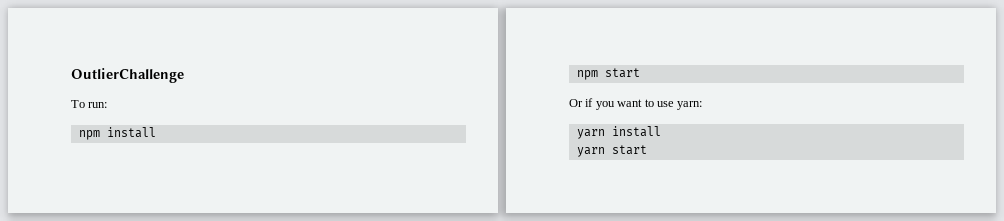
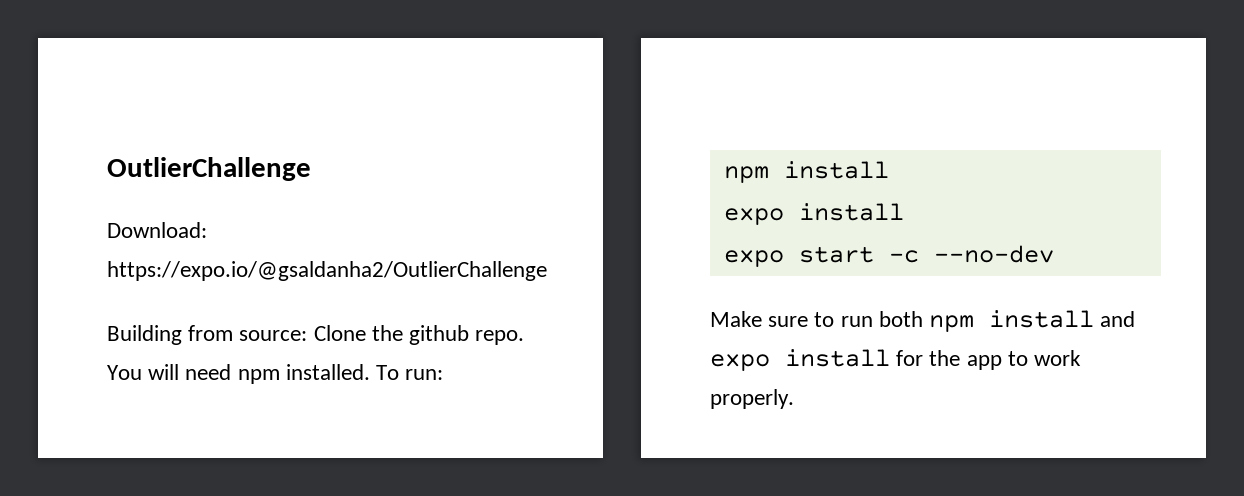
[71,100,108,108] [78,127,156,140] [576,68,640,80] [569,98,703,110] [576,126,661,139] [576,145,647,157] To run: // npm install // npm start // Or if you want to use yarn: // yarn install // yarn start -> [107,222,207,238] [107,261,547,281] [107,325,525,345] [107,364,444,384] [723,161,889,183] [723,203,904,225] [723,245,1054,267] [710,310,1136,332] [710,349,1082,371] [710,389,794,409] Download: https://expo.io/@gsaldanha2/OutlierChallenge // Building from source: Clone the github repo. You will need npm installed. To run: // npm install // expo install // expo start -c --no-dev // Make sure to run both npm install and expo install for the app to work properly.

